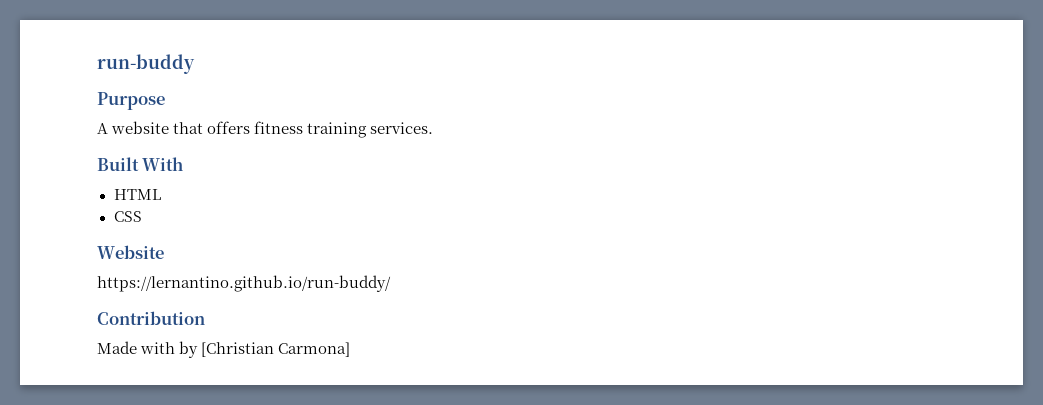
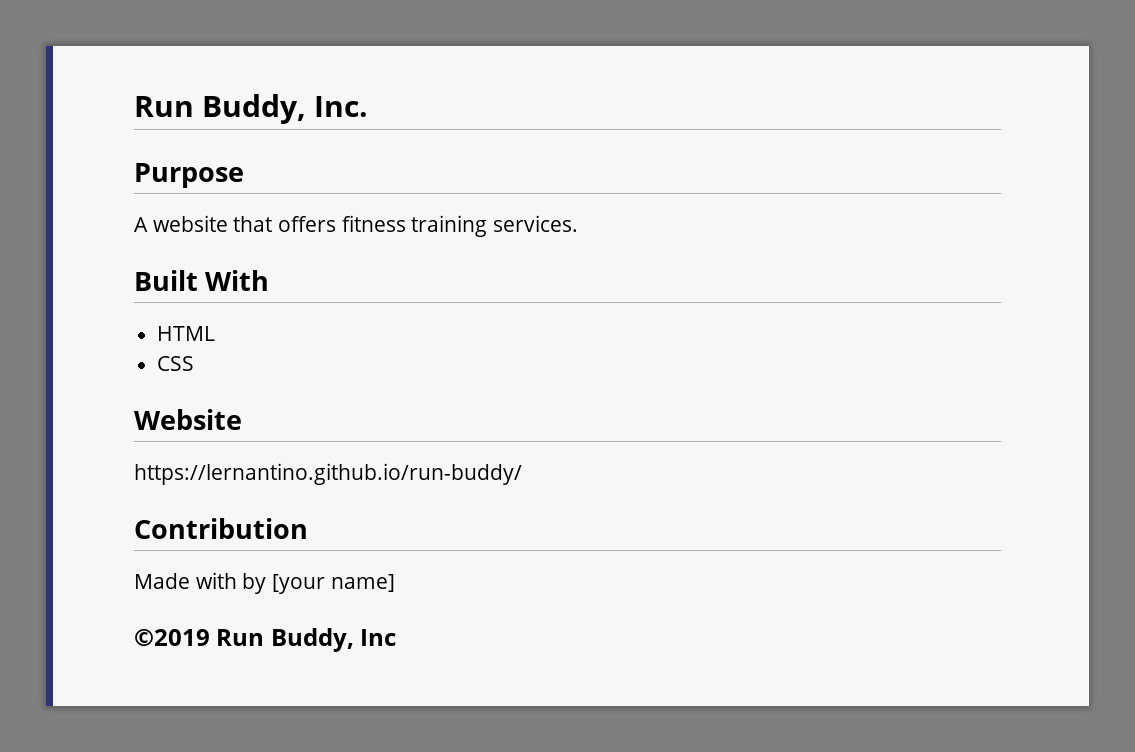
[97,54,195,74] run-buddy -> [134,94,368,124] Run Buddy, Inc.
[201,342,351,357] [Christian Carmona] -> [272,574,395,594] [134,628,397,652] [your name] // ©2019 Run Buddy, Inc

